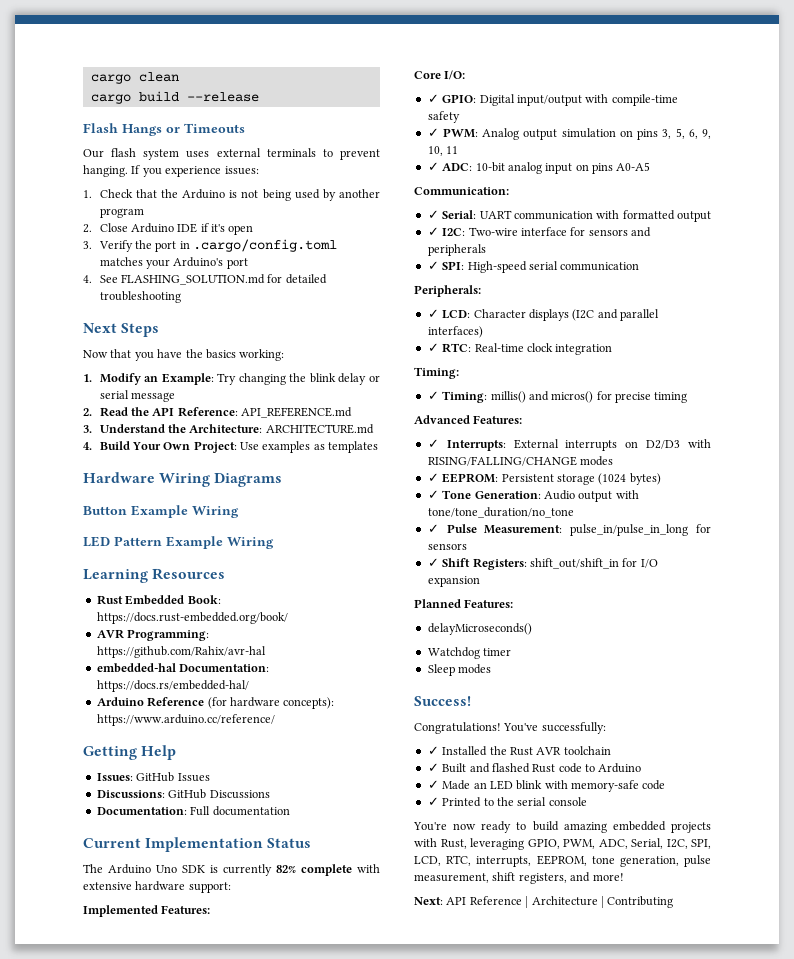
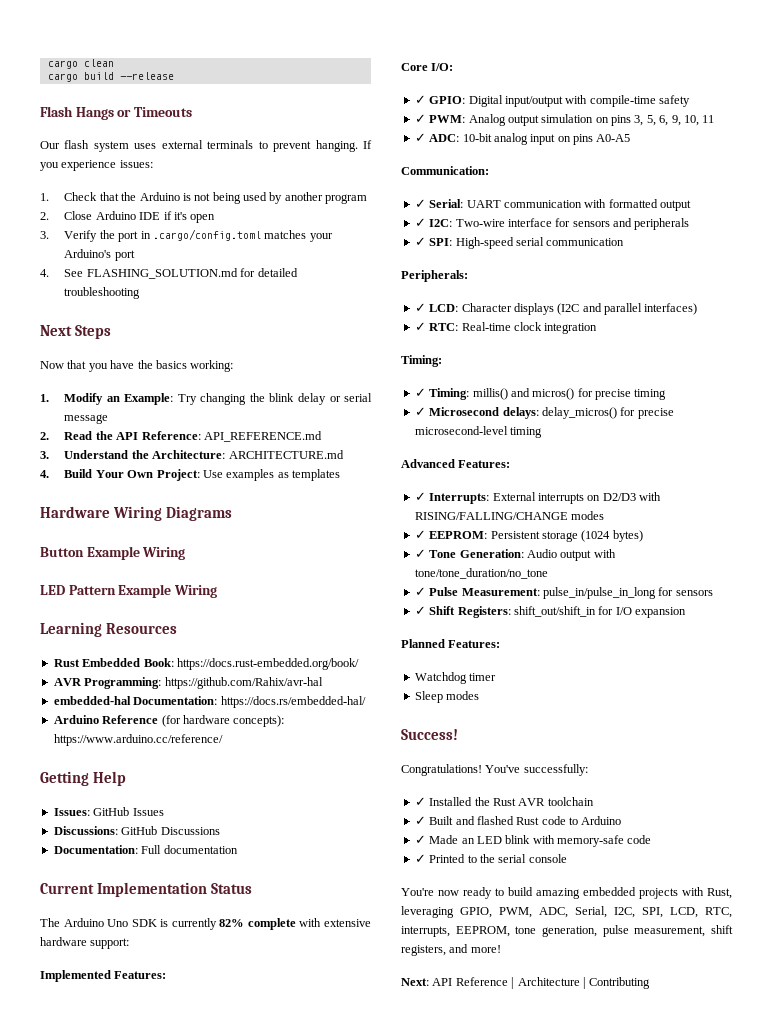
(688, 397) none -> [414,407,674,419] [414,426,543,438] // ✓ Microsecond delays: delay_micros() for precise microsecond-level timing
[427,623,532,635] // delayMicroseconds() -> (501, 644) none

